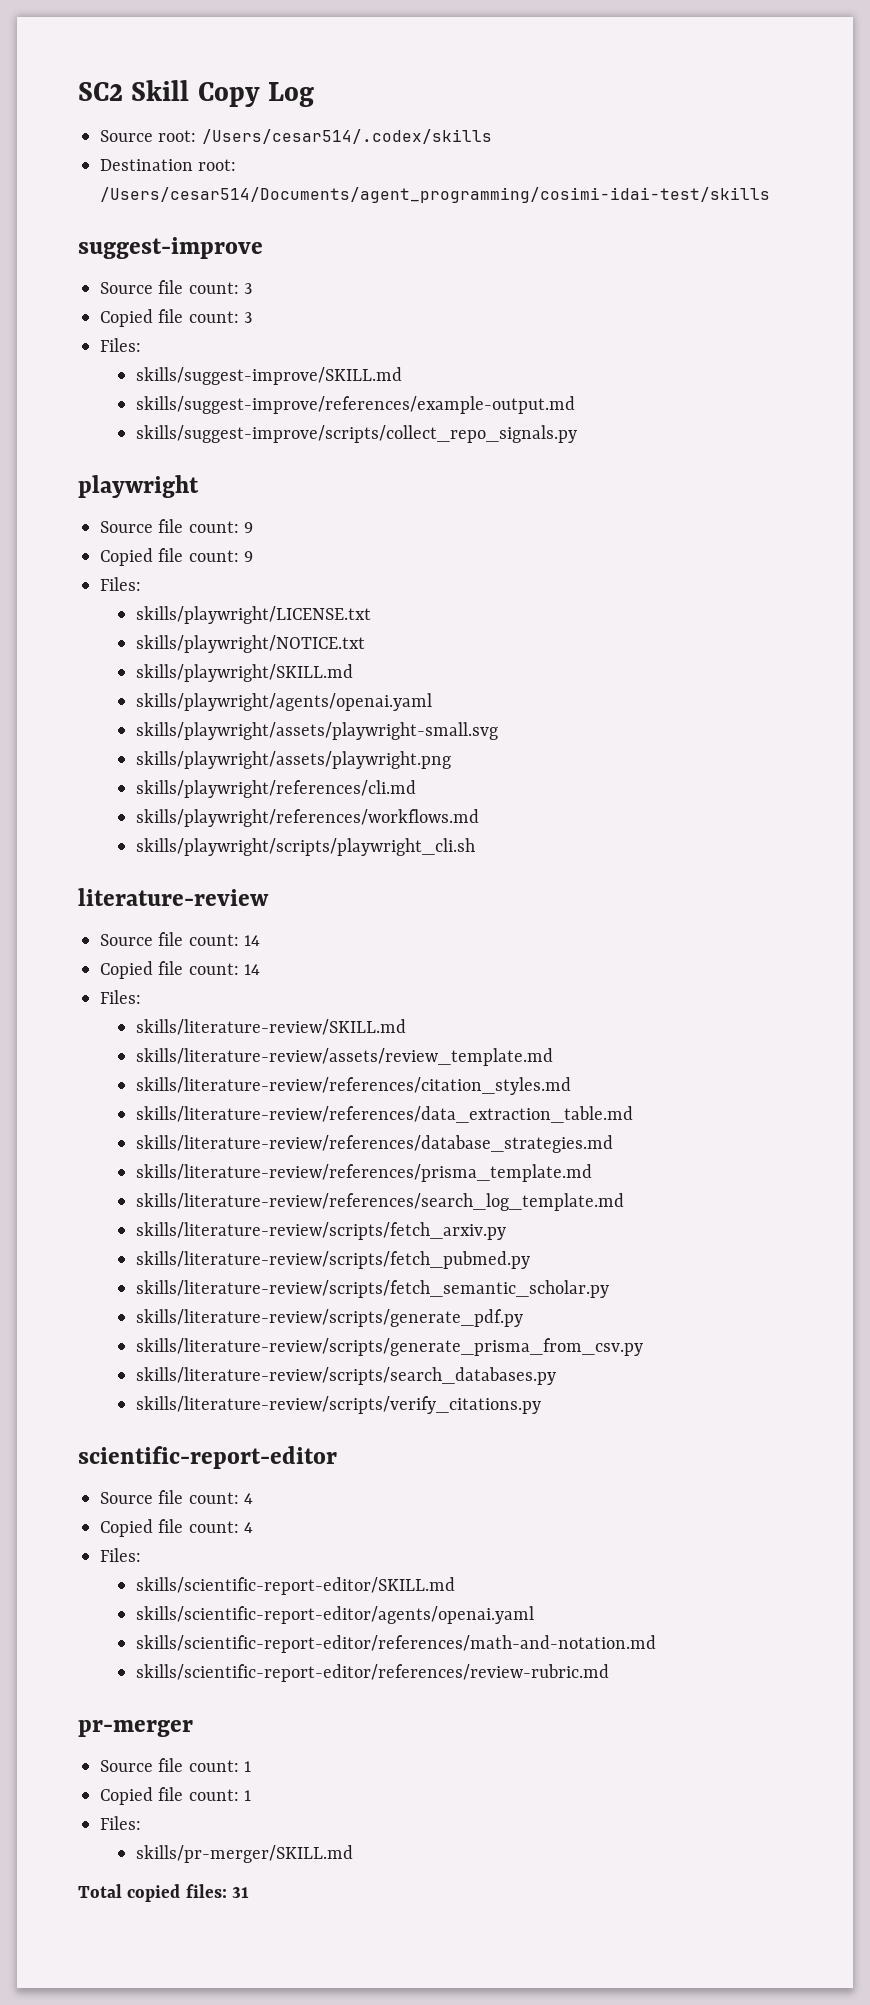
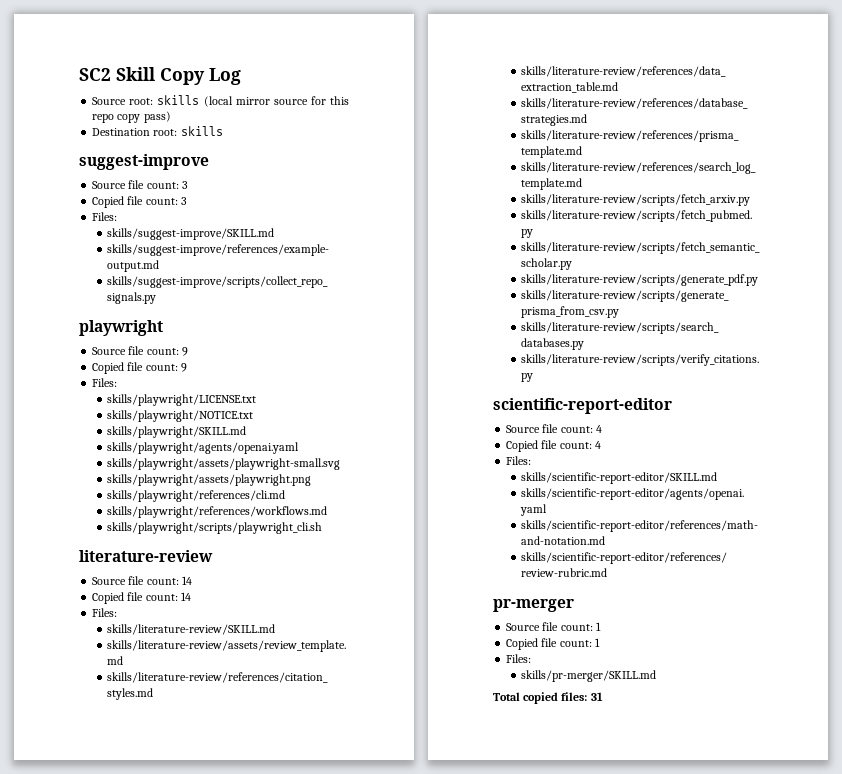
[201,129,492,144] /Users/cesar514/.codex/skills -> [157,95,350,107] [92,111,171,123] skills (local mirror source for this repo copy pass)
[100,187,770,203] /Users/cesar514/Documents/agent_programming/cosimi-idai-test/skills -> [180,126,223,136] skills

